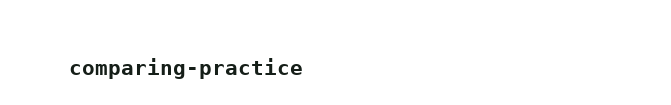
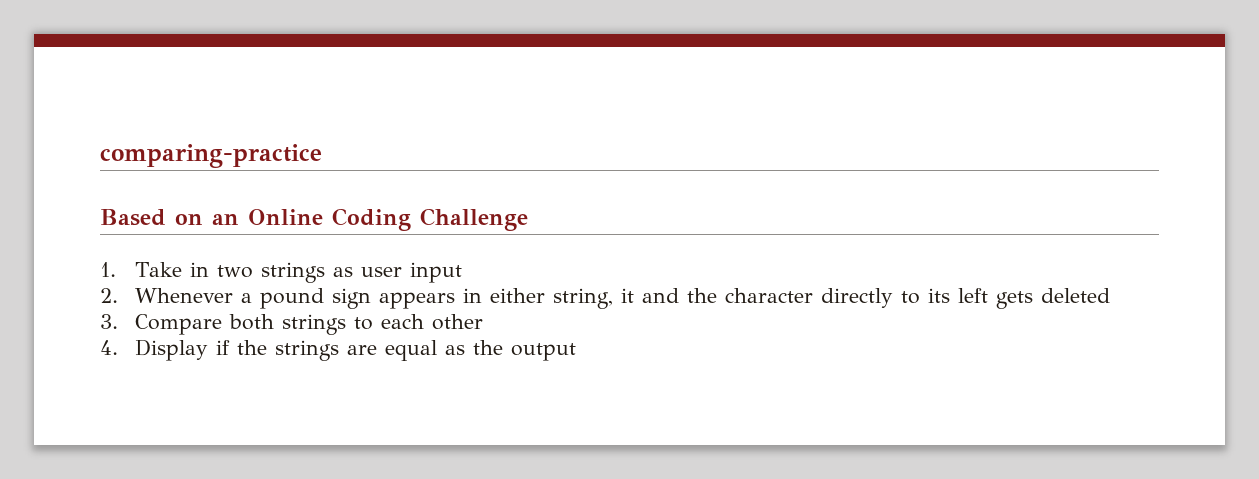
(303, 68) none -> [100,208,528,231] [100,262,462,283] [100,288,1111,309] [100,314,484,335] [100,339,577,361] // Based on an Online Coding Challenge // 1. Take in two strings as user input // 2. Whenever a pound sign appears in either string, it and the character directly to its left gets deleted // 3. Compare both strings to each other // 4. Display if the strings are equal as the output

